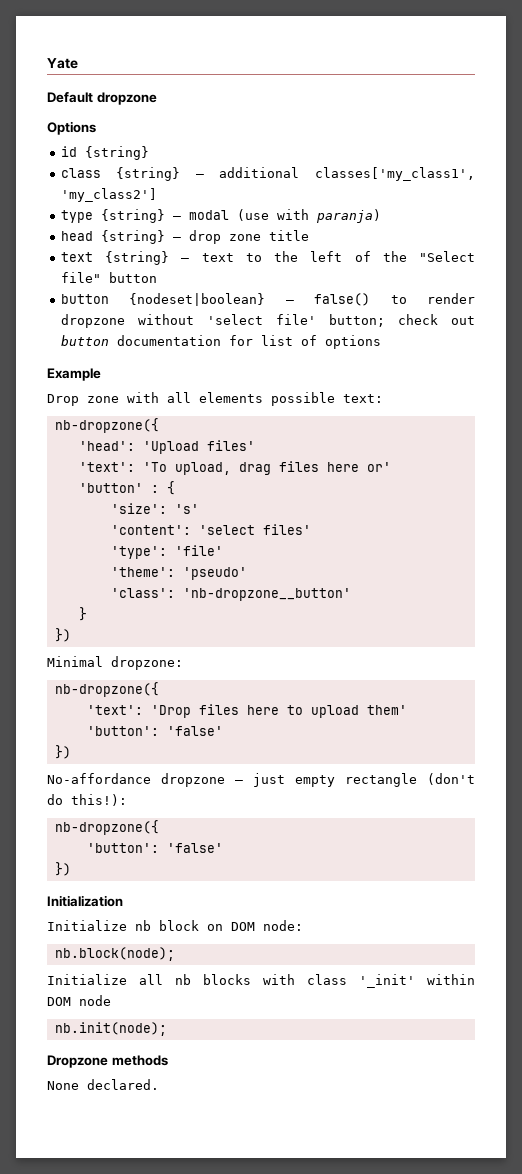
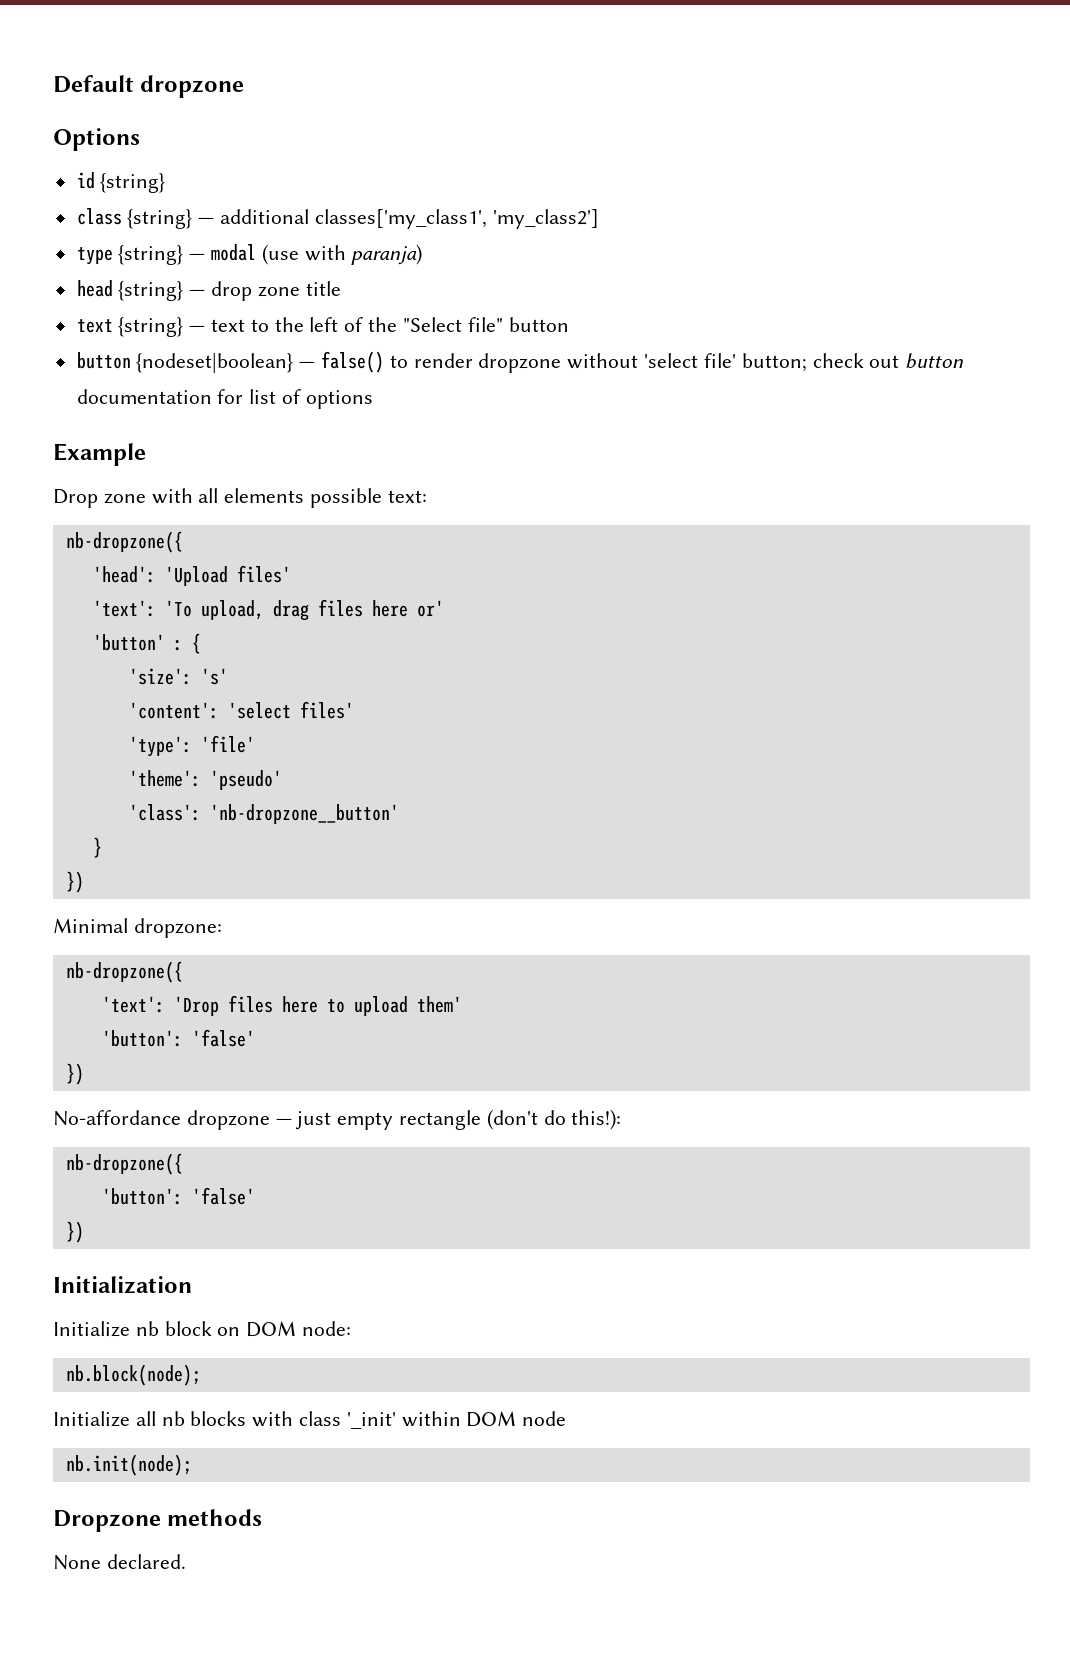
[47,58,78,69] Yate // -> (53, 84) none

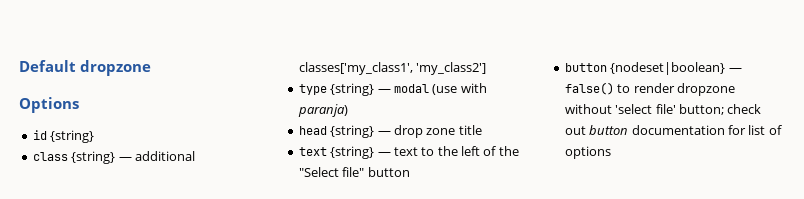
[53,443,146,466] [53,488,427,508] [65,531,183,553] [92,565,291,586] [92,599,444,621] [92,633,201,654] [128,668,228,685] [128,701,354,719] [128,735,255,757] [128,770,282,790] [128,804,399,824] [92,837,102,858] [65,871,84,893] [53,918,222,938] [65,961,183,983] [101,995,462,1016] [101,1029,255,1047] [65,1063,84,1085] [53,1109,622,1130] [65,1153,183,1175] [101,1187,255,1205] [65,1221,84,1243] [53,1276,192,1294] [53,1321,352,1337] [65,1364,201,1386] [53,1411,567,1429] [65,1454,192,1476] [53,1509,263,1532] [53,1554,186,1570] // Example // Drop zone with all elements possible text: // nb-dropzone({ // 'head': 'Upload files' // 'text': 'To upload, drag files here or' // 'button' : { // 'size': 's' // 'content': 'select files' // 'type': 'file' // 'theme': 'pseudo' // 'class': 'nb-dropzone__button' // } // }) // Minimal dropzone: // nb-dropzone({ // 'text': 'Drop files here to upload them' // 'button': 'false' // }) // No-affordance dropzone — just empty rectangle (don't do this!): // nb-dropzone({ // 'button': 'false' // }) // Initialization // Initialize nb block on DOM node: // nb.block(node); // Initialize all nb blocks with class '_init' within DOM node // nb.init(node); // Dropzone methods // None declared. -> (611, 152) none

